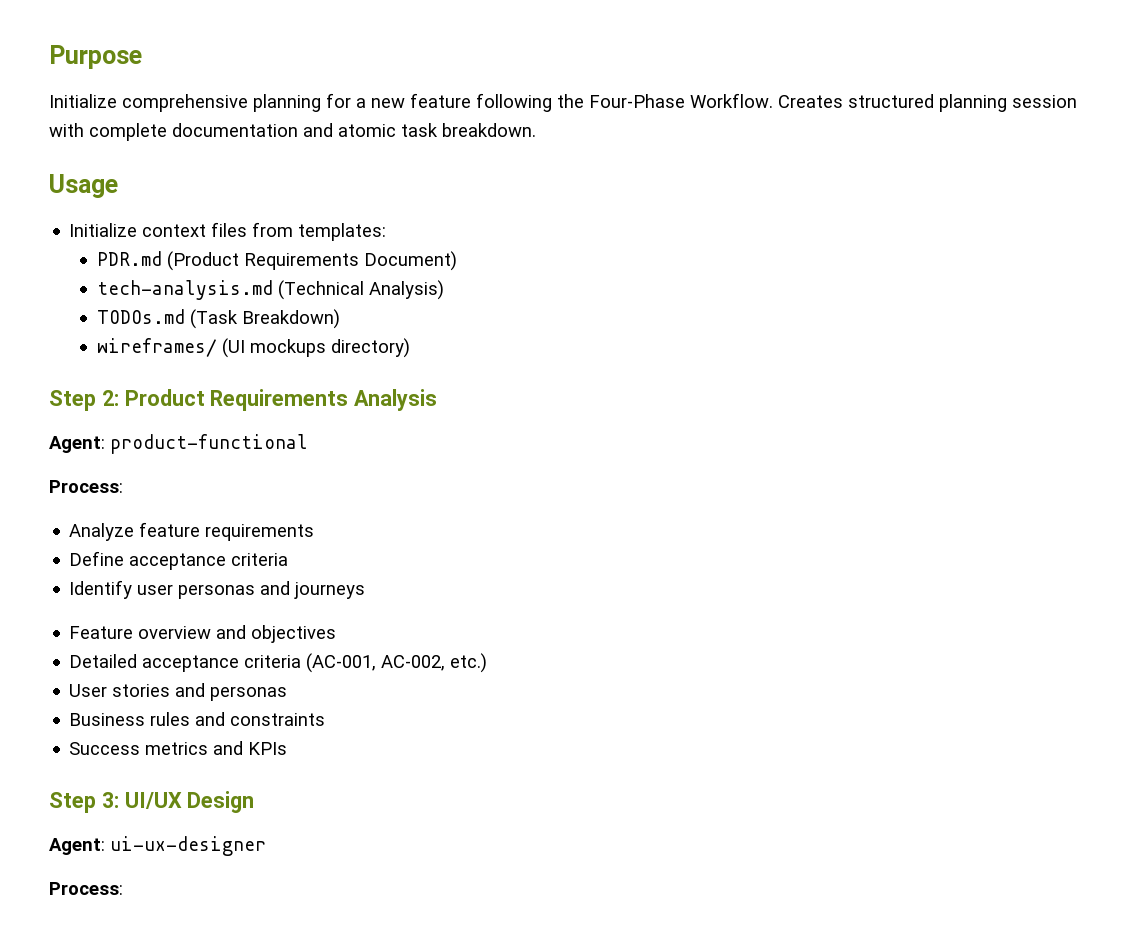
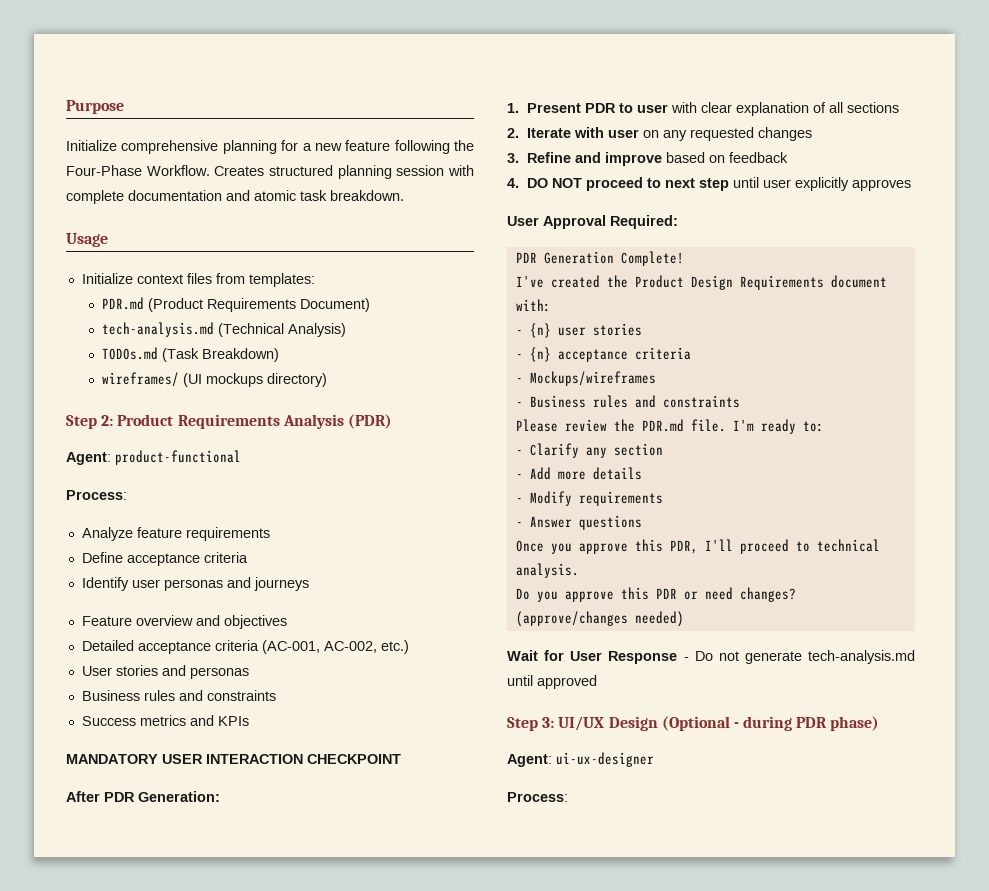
(438, 400) none -> [347,414,392,429] (PDR)
(288, 748) none -> [66,754,401,764] [66,791,220,802] [507,102,899,116] [507,127,812,141] [507,152,788,166] [507,177,911,191] [507,215,678,229] [515,251,684,266] [515,275,887,290] [515,299,551,312] [515,323,642,338] [515,347,691,362] [515,371,656,386] [515,395,740,408] [515,419,824,434] [515,443,663,458] [515,467,642,480] [515,491,663,506] [515,515,642,530] [515,539,880,554] [515,563,579,578] [515,587,796,602] [515,611,684,627] [507,650,915,664] [507,675,597,689] // MANDATORY USER INTERACTION CHECKPOINT // After PDR Generation: // 1. Present PDR to user with clear explanation of all sections // 2. Iterate with user on any requested changes // 3. Refine and improve based on feedback // 4. DO NOT proceed to next step until user explicitly approves // User Approval Required: // PDR Generation Complete! // I've created the Product Design Requirements document with: // - {n} user stories // - {n} acceptance criteria // - Mockups/wireframes // - Business rules and constraints // Please review the PDR.md file. I'm ready to: // - Clarify any section // - Add more details // - Modify requirements // - Answer questions // Once you approve this PDR, I'll proceed to technical analysis. // Do you approve this PDR or need changes? (approve/changes needed) // Wait for User Response - Do not generate tech-analysis.md until approved
(255, 802) none -> [661,716,880,731] (Optional - during PDR phase)

